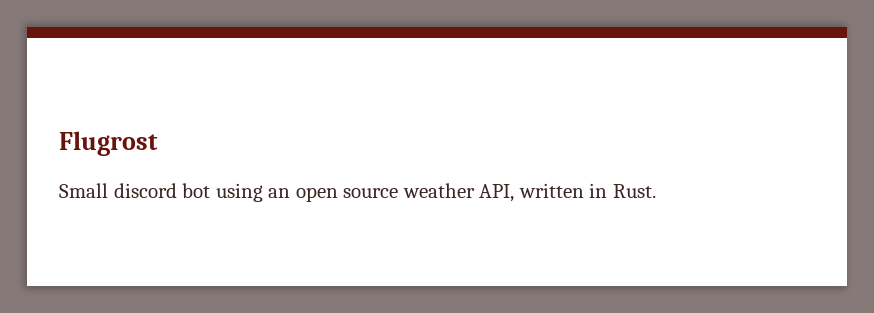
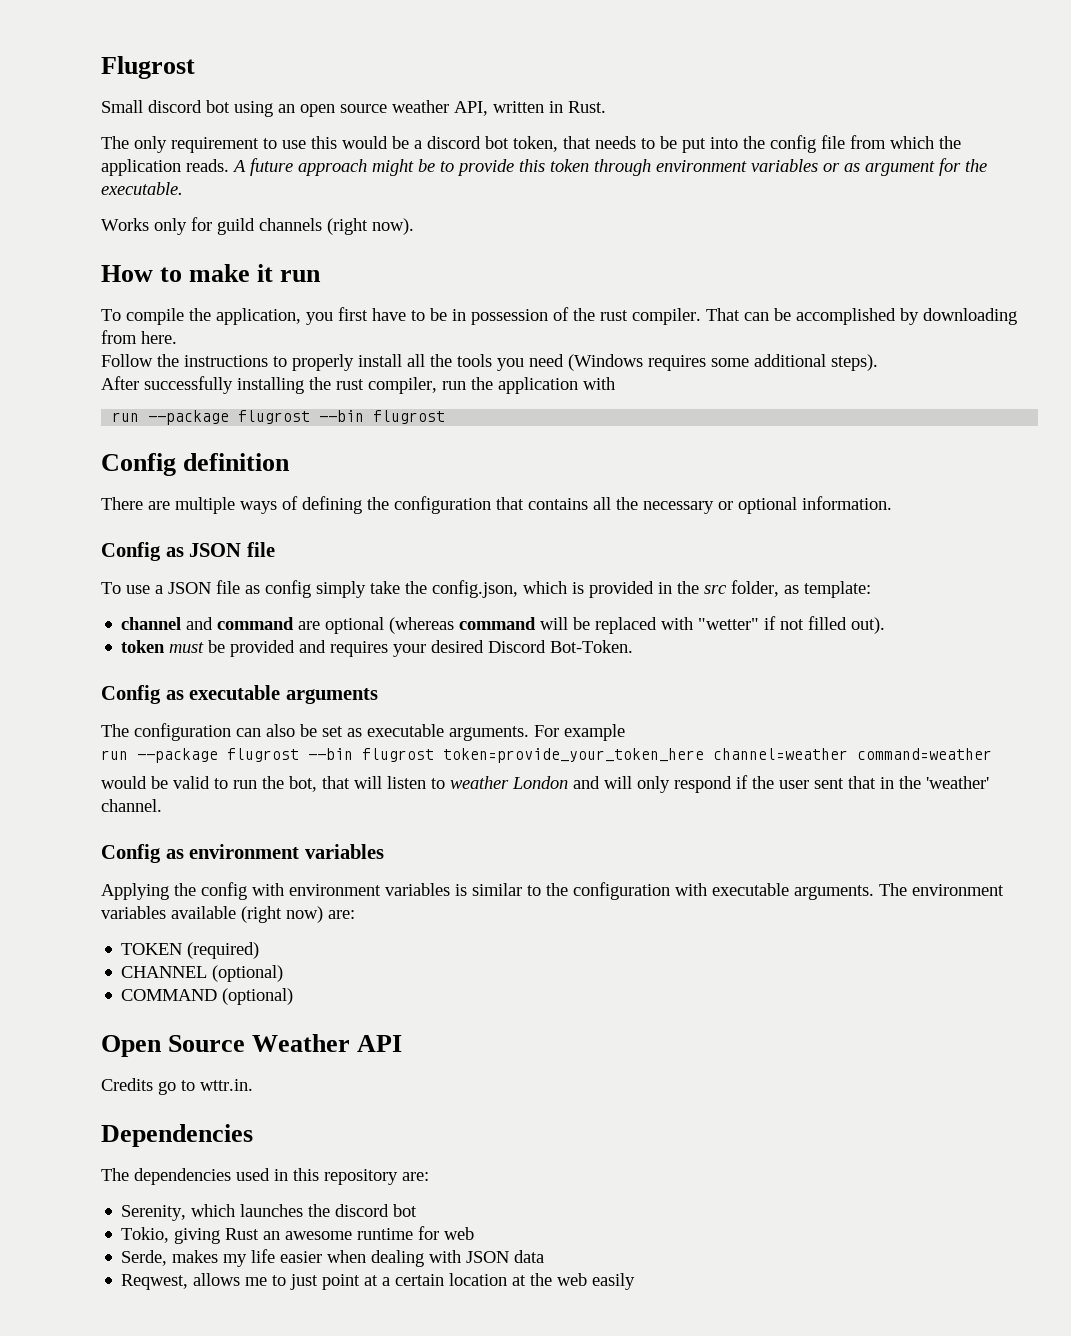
(656, 191) none -> [101,135,961,153] [101,158,987,176] [101,182,183,195] [101,217,414,235] [101,264,322,282] [101,307,1017,325] [101,330,177,344] [101,354,878,371] [101,376,615,394] [112,410,446,425] [101,453,291,476] [101,496,892,514] [101,542,275,561] [101,580,871,598] [121,616,886,634] [121,640,634,657] [101,685,378,704] [101,723,625,741] [101,748,992,763] [101,775,989,793] [101,799,162,812] [101,844,384,863] [101,882,1004,900] [101,906,355,923] [121,942,260,959] [121,965,284,982] [121,988,294,1005] [101,1034,403,1057] [101,1078,253,1095] [101,1124,253,1147] [101,1168,429,1185] [121,1204,418,1221] [121,1226,475,1244] [121,1249,545,1267] [121,1273,636,1290] // The only requirement to use this would be a discord bot token, that needs to be put into the config file from which the application reads. A future approach might be to provide this token through environment variables or as argument for the executable. // Works only for guild channels (right now). // How to make it run // To compile the application, you first have to be in possession of the rust compiler. That can be accomplished by downloading from here. // Follow the instructions to properly install all the tools you need (Windows requires some additional steps). // After successfully installing the rust compiler, run the application with // run --package flugrost --bin flugrost // Config definition // There are multiple ways of defining the configuration that contains all the necessary or optional information. // Config as JSON file // To use a JSON file as config simply take the config.json, which is provided in the src folder, as template: // channel and command are optional (whereas command will be replaced with "wetter" if not filled out). // token must be provided and requires your desired Discord Bot-Token. // Config as executable arguments // The configuration can also be set as executable arguments. For example // run --package flugrost --bin flugrost token=provide_your_token_here channel=weather command=weather // would be valid to run the bot, that will listen to weather London and will only respond if the user sent that in the 'weather' channel. // Config as environment variables // Applying the config with environment variables is similar to the configuration with executable arguments. The environment variables available (right now) are: // TOKEN (required) // CHANNEL (optional) // COMMAND (optional) // Open Source Weather API // Credits go to wttr.in. // Dependencies // The dependencies used in this repository are: // Serenity, which launches the discord bot // Tokio, giving Rust an awesome runtime for web // Serde, makes my life easier when dealing with JSON data // Reqwest, allows me to just point at a certain location at the web easily

